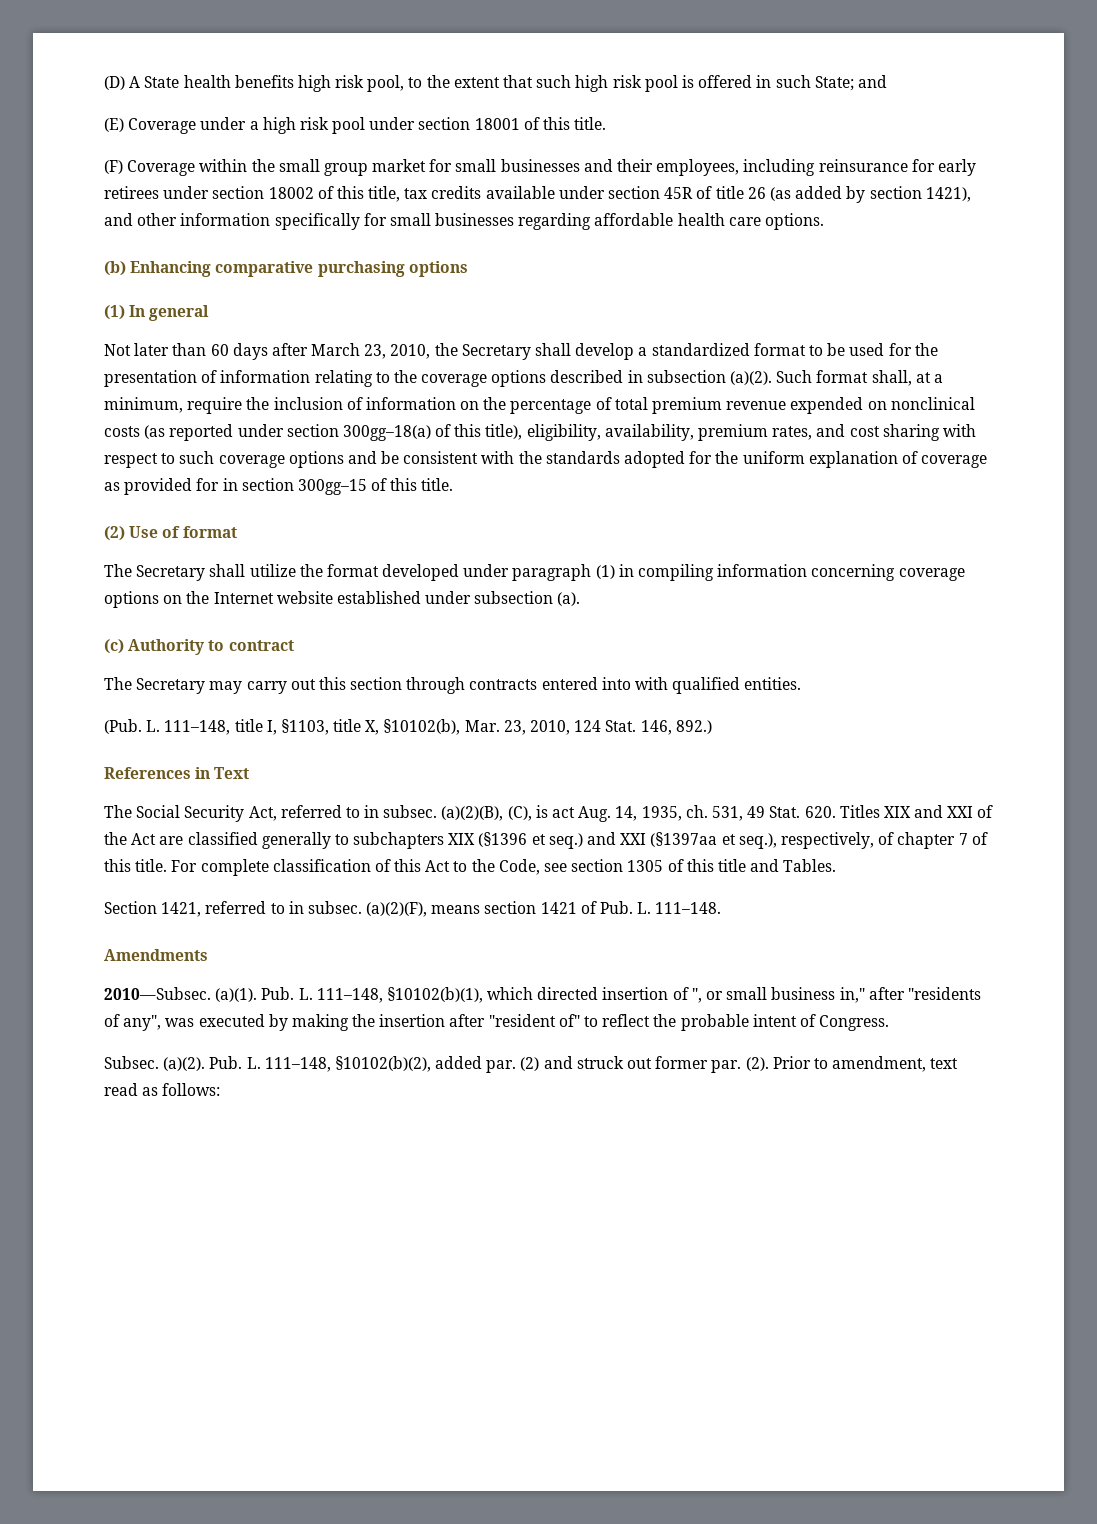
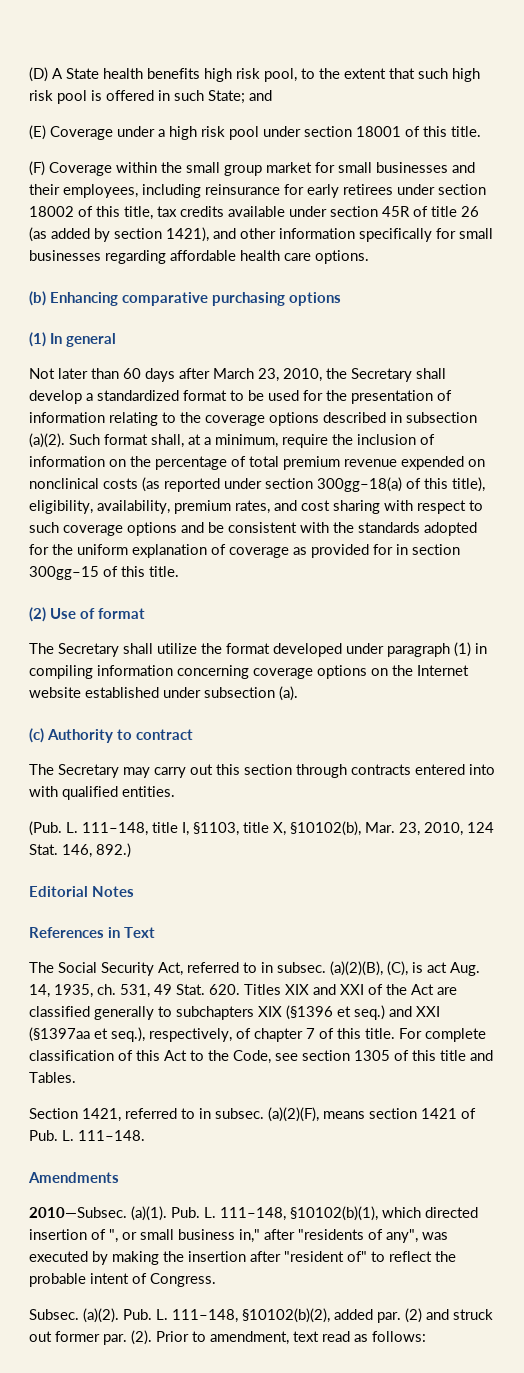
(712, 727) none -> [29,886,134,897] // Editorial Notes

